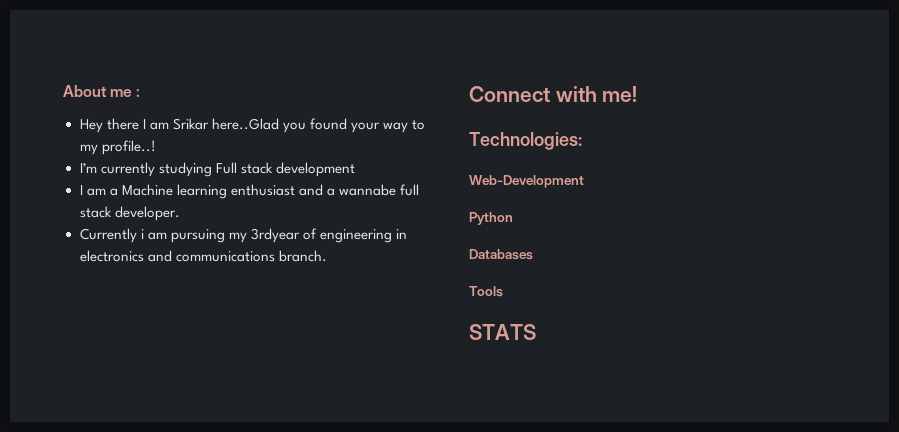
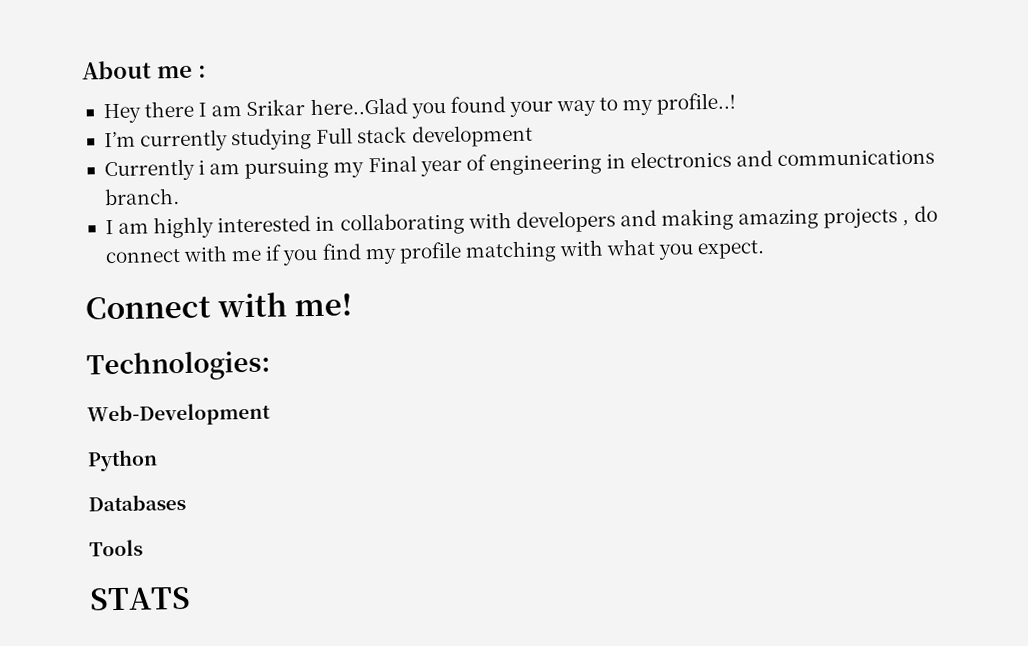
[79,184,419,199] [79,206,180,221] // I am a Machine learning enthusiast and a wannabe full stack developer. -> (533, 136) none
[250,228,300,243] 3rdyear -> [367,155,462,177] Final year
(327, 256) none -> [104,205,938,239] [104,238,766,266] // I am highly interested in collaborating with developers and making amazing projects , do connect with me if you find my profile matching with what you expect.

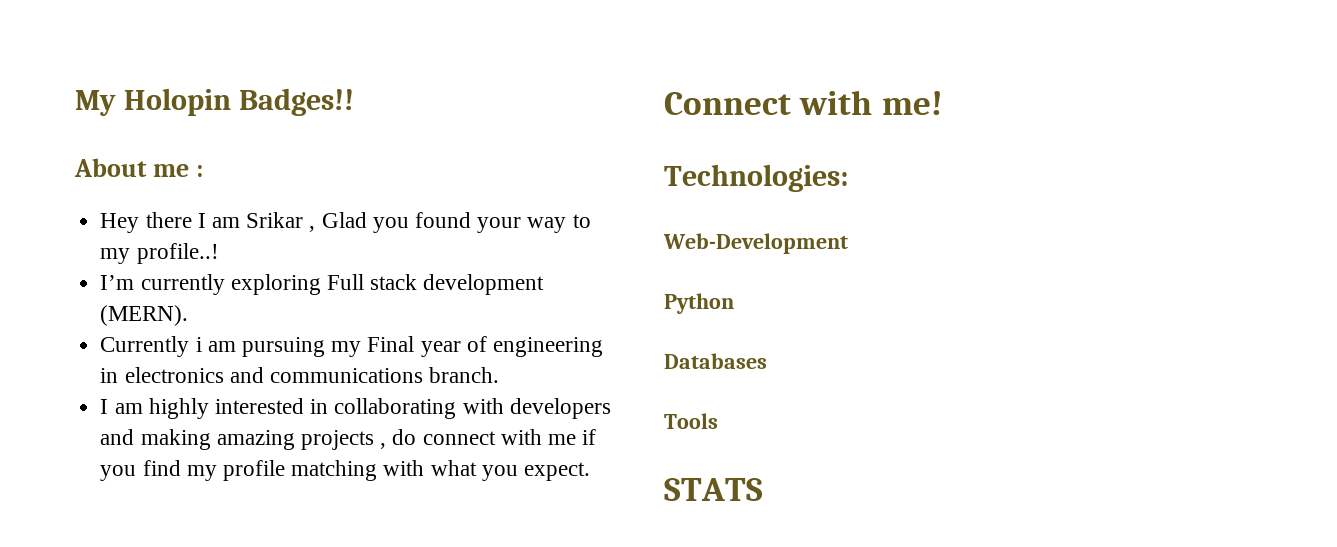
(82, 70) none -> [75,88,354,116] My Holopin Badges!! //
[309,97,408,116] here..Glad -> [309,212,367,232] , Glad
[231,128,313,151] studying -> [230,274,321,295] exploring
(533, 136) none -> [100,305,189,326] (MERN).

